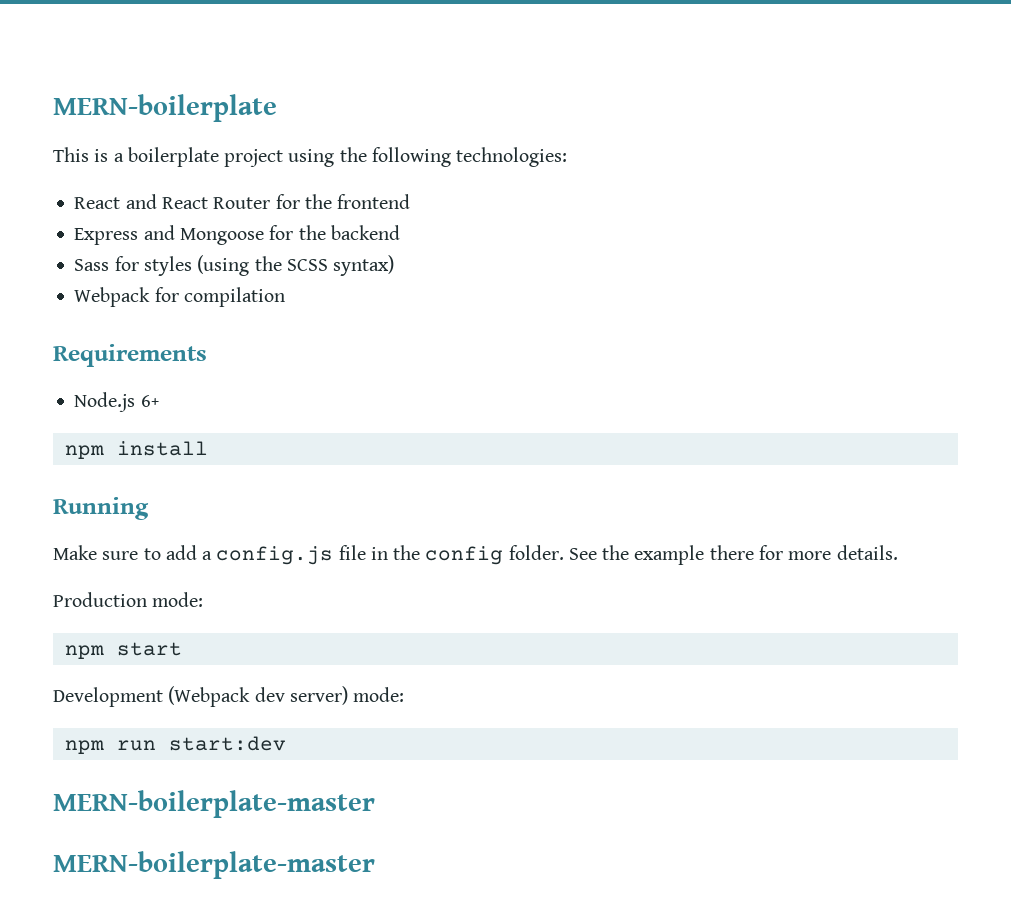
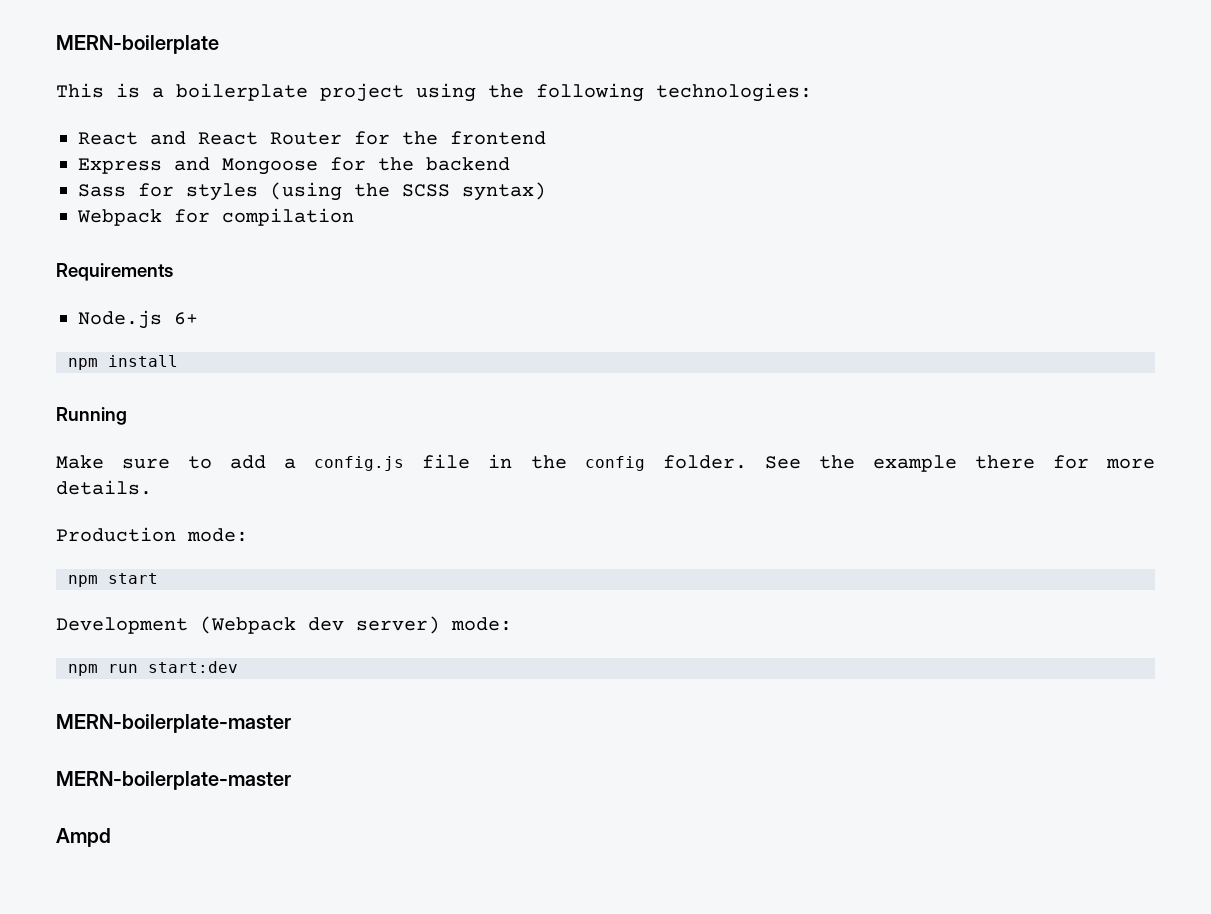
(375, 865) none -> [56,828,111,847] // Ampd

